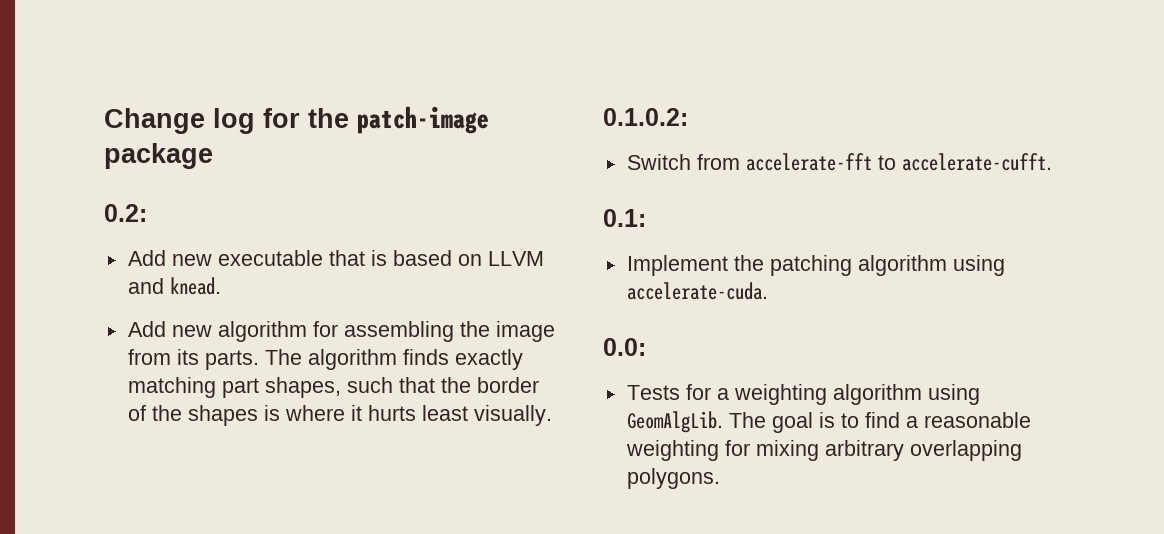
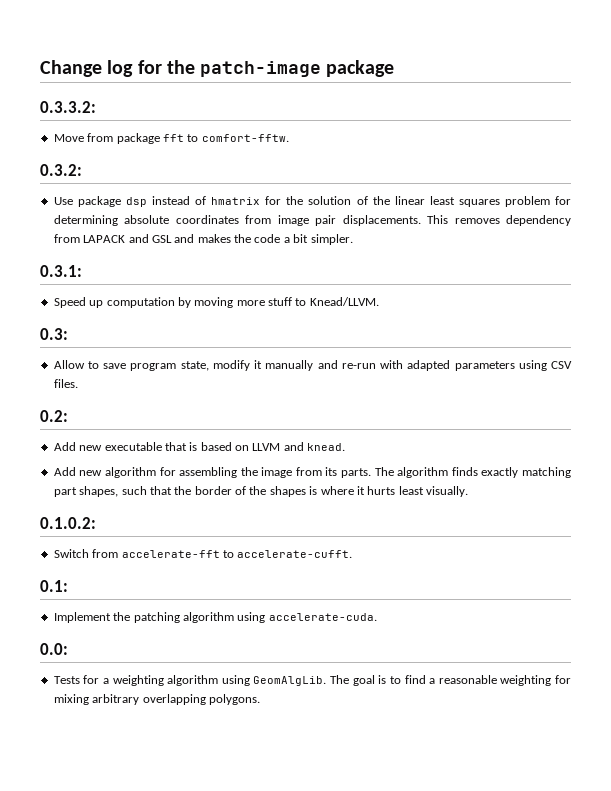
(213, 156) none -> [40,101,96,113] [53,133,289,144] [40,164,82,176] [53,196,571,207] [53,215,571,226] [53,234,353,245] [40,265,82,277] [53,297,379,308] [40,328,68,340] [53,360,572,371] [53,379,78,388] // 0.3.3.2: // Move from package fft to comfort-fftw. // 0.3.2: // Use package dsp instead of hmatrix for the solution of the linear least squares problem for determining absolute coordinates from image pair displacements. This removes dependency from LAPACK and GSL and makes the code a bit simpler. // 0.3.1: // Speed up computation by moving more stuff to Knead/LLVM. // 0.3: // Allow to save program state, modify it manually and re-run with adapted parameters using CSV files.

